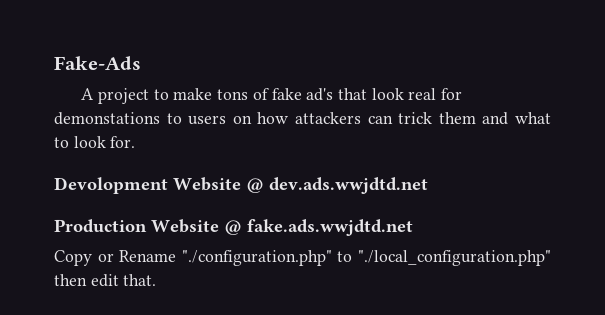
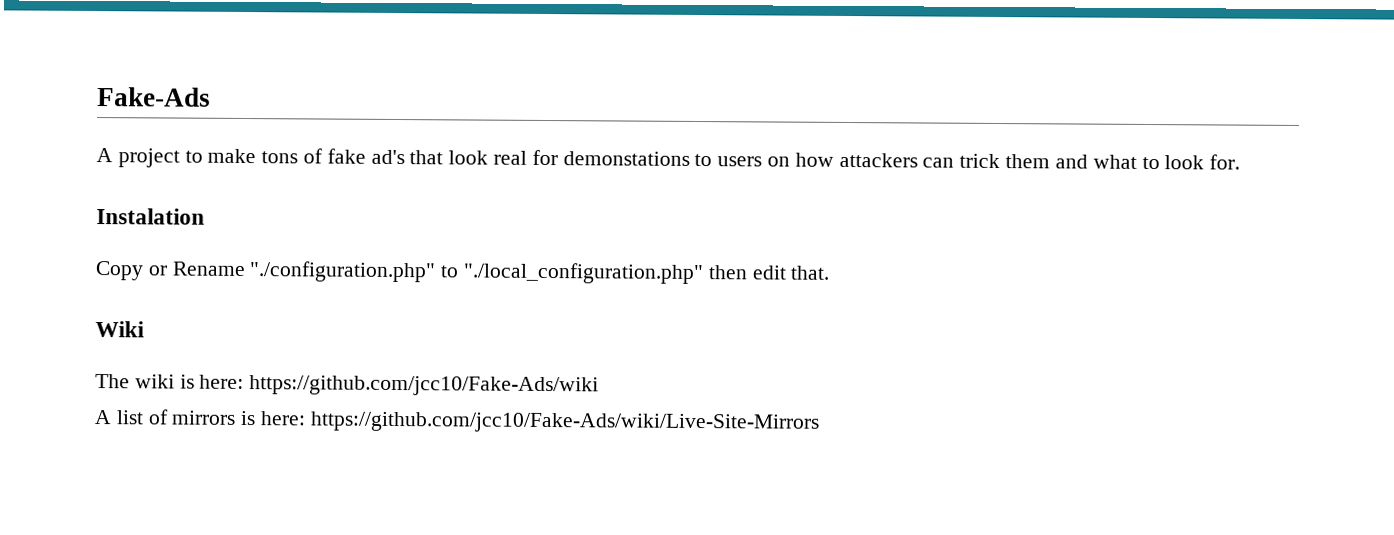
[54,177,428,194] [54,219,413,236] Devolopment Website @ dev.ads.wwjdtd.net // Production Website @ fake.ads.wwjdtd.net -> [96,208,205,225] Instalation
(157, 280) none -> [95,321,145,338] [95,374,600,397] [94,409,820,434] // Wiki // The wiki is here: https://github.com/jcc10/Fake-Ads/wiki // A list of mirrors is here: https://github.com/jcc10/Fake-Ads/wiki/Live-Site-Mirrors

